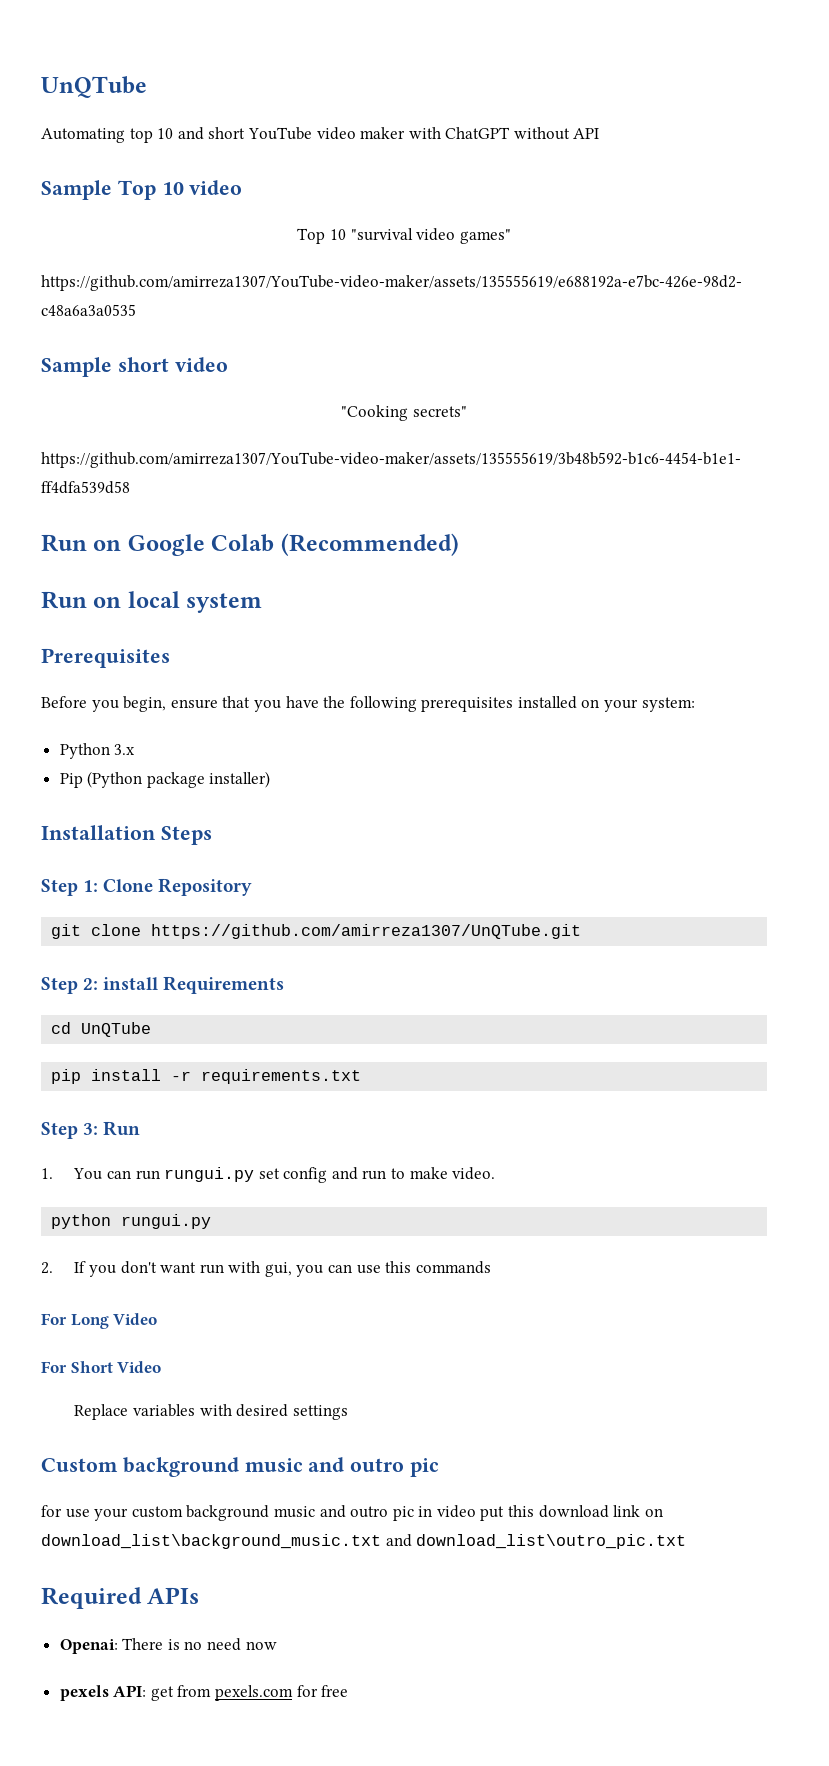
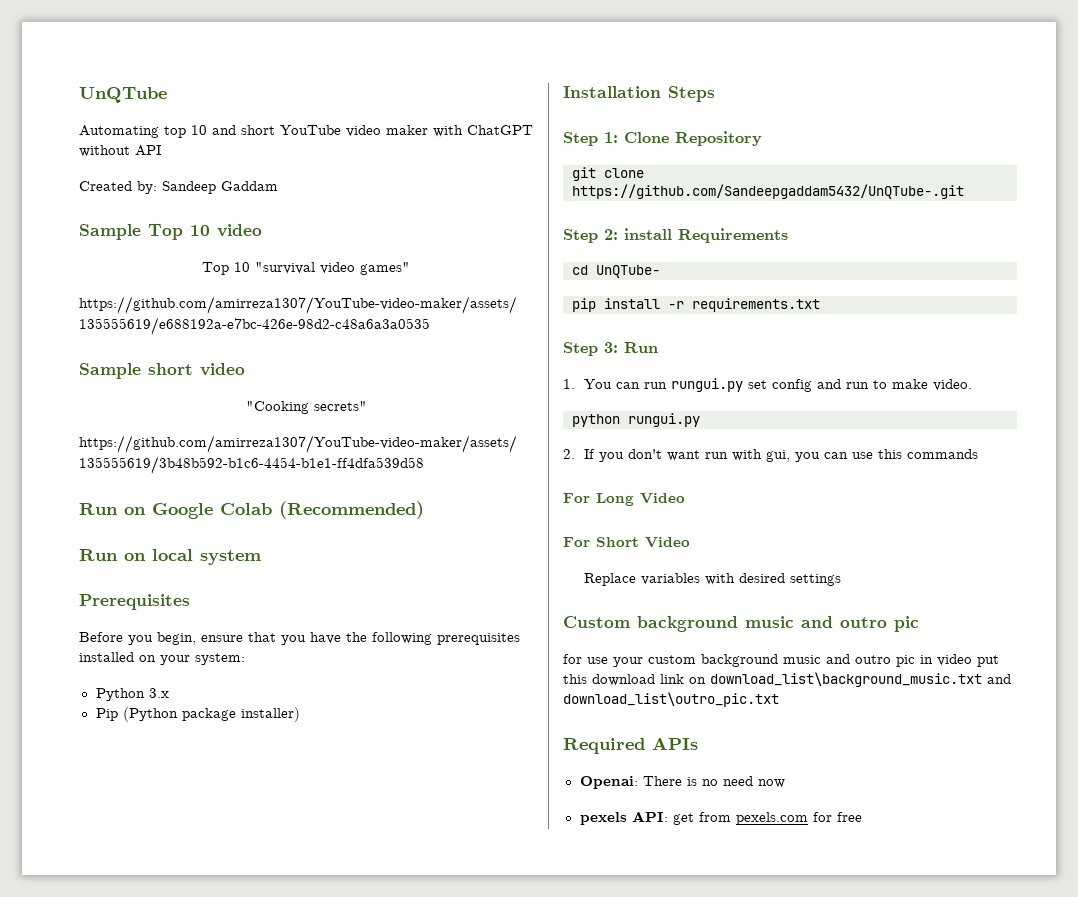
(600, 133) none -> [79,181,278,194] // Created by: Sandeep Gaddam
[151,924,582,939] https://github.com/amirreza1307/UnQTube.git -> [572,184,964,199] https://github.com/Sandeepgaddam5432/UnQTube-.git
[81,1022,152,1037] UnQTube -> [596,265,660,278] UnQTube-

